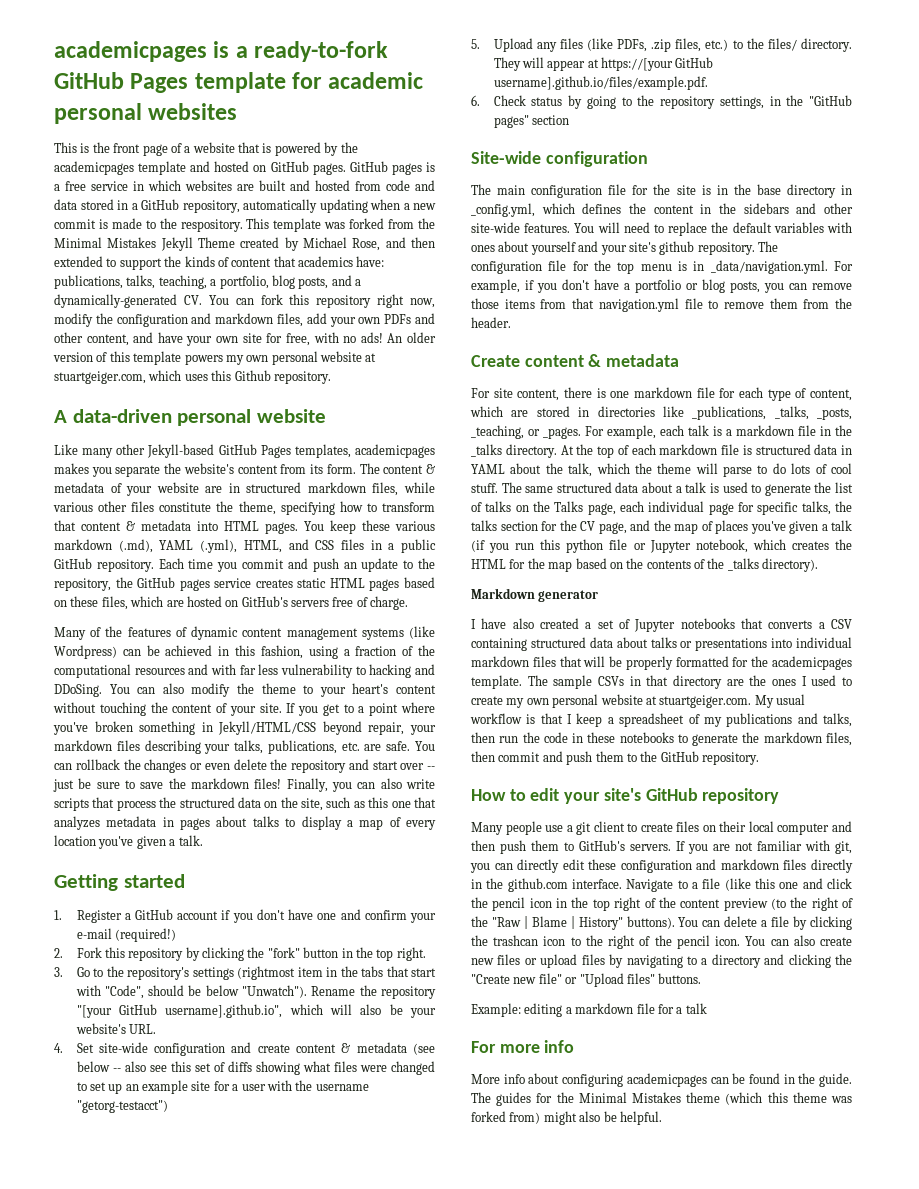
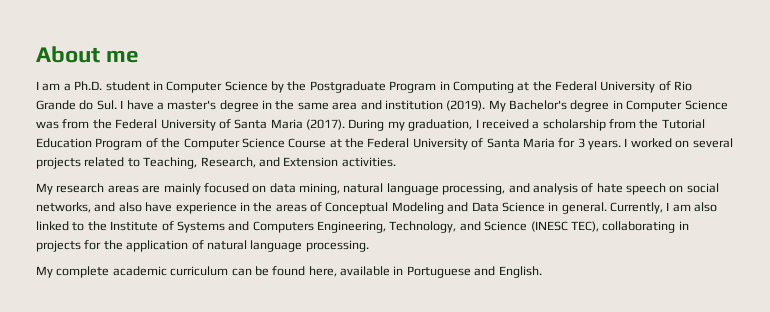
[54,41,389,62] [54,72,424,93] [54,103,238,124] [54,142,358,156] [54,161,435,175] [54,180,435,191] [54,199,436,213] [54,218,436,232] [54,237,435,251] [54,256,385,270] [54,275,361,289] [54,294,435,308] [54,313,436,327] [54,332,437,346] [53,351,377,365] [54,370,331,384] [54,409,326,426] [54,444,435,458] [54,463,436,477] [54,482,435,496] [53,501,435,515] [54,520,435,534] [54,539,436,553] [54,558,435,572] [54,577,435,591] [54,596,409,610] [54,626,436,640] [54,645,435,659] [54,664,436,678] [54,683,436,697] [53,702,436,716] [53,721,436,735] [54,740,435,754] [54,759,435,773] [53,778,435,792] [54,797,436,811] [54,816,437,830] [54,835,203,849] [54,874,185,891] [54,909,436,923] [76,928,176,942] [54,947,426,961] [54,966,436,980] [75,985,437,999] [76,1004,437,1018] [75,1023,156,1034] [54,1042,436,1056] [76,1061,436,1075] [76,1080,369,1094] [76,1100,168,1113] [471,38,852,52] [493,57,714,71] [493,76,708,90] [471,95,852,109] [493,115,569,128] [471,151,648,167] [471,184,852,198] [471,203,853,217] [471,222,852,236] [471,241,778,255] [471,260,853,274] [471,279,852,293] [471,298,852,312] [471,317,511,328] [471,354,680,367] [471,387,852,401] [470,406,852,420] [471,425,852,439] [471,444,852,458] [471,463,852,477] [471,482,854,496] [471,501,852,515] [471,520,852,534] [471,539,852,553] [471,558,819,572] [471,588,599,602] [471,618,852,632] [471,637,852,651] [471,656,852,670] [471,675,852,689] [471,694,805,708] [470,713,852,727] [471,732,852,746] [471,751,759,765] [471,788,780,804] [471,821,852,835] [471,840,852,854] [470,859,853,873] [471,878,852,892] [471,897,853,911] [471,916,852,930] [471,935,852,949] [471,954,852,968] [471,973,702,987] [471,1003,707,1017] [471,1040,575,1053] [471,1073,852,1087] [471,1092,852,1106] [471,1111,662,1125] academicpages is a ready-to-fork GitHub Pages template for academic personal websites // This is the front page of a website that is powered by the academicpages template and hosted on GitHub pages. GitHub pages is a free service in which websites are built and hosted from code and data stored in a GitHub repository, automatically updating when a new commit is made to the respository. This template was forked from the Minimal Mistakes Jekyll Theme created by Michael Rose, and then extended to support the kinds of content that academics have: publications, talks, teaching, a portfolio, blog posts, and a dynamically-generated CV. You can fork this repository right now, modify the configuration and markdown files, add your own PDFs and other content, and have your own site for free, with no ads! An older version of this template powers my own personal website at stuartgeiger.com, which uses this Github repository. // A data-driven personal website // Like many other Jekyll-based GitHub Pages templates, academicpages makes you separate the website's content from its form. The content & metadata of your website are in structured markdown files, while various other files constitute the theme, specifying how to transform that content & metadata into HTML pages. You keep these various markdown (.md), YAML (.yml), HTML, and CSS files in a public GitHub repository. Each time you commit and push an update to the repository, the GitHub pages service creates static HTML pages based on these files, which are hosted on GitHub's servers free of charge. // Many of the features of dynamic content management systems (like Wordpress) can be achieved in this fashion, using a fraction of the computational resources and with far less vulnerability to hacking and DDoSing. You can also modify the theme to your heart's content without touching the content of your site. If you get to a point where you've broken something in Jekyll/HTML/CSS beyond repair, your markdown files describing your talks, publications, etc. are safe. You can rollback the changes or even delete the repository and start over -- just be sure to save the markdown files! Finally, you can also write scripts that process the structured data on the site, such as this one that analyzes metadata in pages about talks to display a map of every location you've given a talk. // Getting started // 1. Register a GitHub account if you don't have one and confirm your e-mail (required!) // 2. Fork this repository by clicking the "fork" button in the top right. // 3. Go to the repository's settings (rightmost item in the tabs that start with "Code", should be below "Unwatch"). Rename the repository "[your GitHub username].github.io", which will also be your website's URL. // 4. Set site-wide configuration and create content & metadata (see below -- also see this set of diffs showing what files were changed to set up an example site for a user with the username "getorg-testacct") // 5. Upload any files (like PDFs, .zip files, etc.) to the files/ directory. They will appear at https://[your GitHub username].github.io/files/example.pdf. // 6. Check status by going to the repository settings, in the "GitHub pages" section // Site-wide configuration // The main configuration file for the site is in the base directory in _config.yml, which defines the content in the sidebars and other site-wide features. You will need to replace the default variables with ones about yourself and your site's github repository. The configuration file for the top menu is in _data/navigation.yml. For example, if you don't have a portfolio or blog posts, you can remove those items from that navigation.yml file to remove them from the header. // Create content & metadata // For site content, there is one markdown file for each type of content, which are stored in directories like _publications, _talks, _posts, _teaching, or _pages. For example, each talk is a markdown file in the _talks directory. At the top of each markdown file is structured data in YAML about the talk, which the theme will parse to do lots of cool stuff. The same structured data about a talk is used to generate the list of talks on the Talks page, each individual page for specific talks, the talks section for the CV page, and the map of places you've given a talk (if you run this python file or Jupyter notebook, which creates the HTML for the map based on the contents of the _talks directory). // Markdown generator // I have also created a set of Jupyter notebooks that converts a CSV containing structured data about talks or presentations into individual markdown files that will be properly formatted for the academicpages template. The sample CSVs in that directory are the ones I used to create my own personal website at stuartgeiger.com. My usual workflow is that I keep a spreadsheet of my publications and talks, then run the code in these notebooks to generate the markdown files, then commit and push them to the GitHub repository. // How to edit your site's GitHub repository // Many people use a git client to create files on their local computer and then push them to GitHub's servers. If you are not familiar with git, you can directly edit these configuration and markdown files directly in the github.com interface. Navigate to a file (like this one and click the pencil icon in the top right of the content preview (to the right of the "Raw | Blame | History" buttons). You can delete a file by clicking the trashcan icon to the right of the pencil icon. You can also create new files or upload files by navigating to a directory and clicking the "Create new file" or "Upload files" buttons. // Example: editing a markdown file for a talk // For more info // More info about configuring academicpages can be found in the guide. The guides for the Minimal Mistakes theme (which this theme was forked from) might also be helpful. -> [36,46,140,63] [36,81,693,93] [36,100,728,112] [36,119,705,131] [36,138,733,150] [36,157,396,169] [36,183,719,195] [36,202,718,214] [36,221,689,233] [36,240,369,252] [36,266,542,278] About me // I am a Ph.D. student in Computer Science by the Postgraduate Program in Computing at the Federal University of Rio Grande do Sul. I have a master's degree in the same area and institution (2019). My Bachelor's degree in Computer Science was from the Federal University of Santa Maria (2017). During my graduation, I received a scholarship from the Tutorial Education Program of the Computer Science Course at the Federal University of Santa Maria for 3 years. I worked on several projects related to Teaching, Research, and Extension activities. // My research areas are mainly focused on data mining, natural language processing, and analysis of hate speech on social networks, and also have experience in the areas of Conceptual Modeling and Data Science in general. Currently, I am also linked to the Institute of Systems and Computers Engineering, Technology, and Science (INESC TEC), collaborating in projects for the application of natural language processing. // My complete academic curriculum can be found here, available in Portuguese and English.

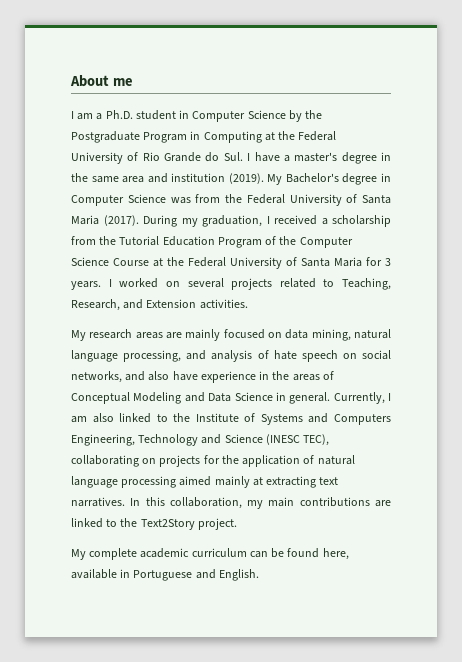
[389,221,457,233] Technology, -> [138,434,199,446] Technology
[678,221,689,230] in -> [142,458,157,464] on
[305,240,369,252] processing. -> [121,476,339,488] [71,497,391,509] [71,518,237,530] processing aimed mainly at extracting text narratives. In this collaboration, my main contributions are linked to the Text2Story project.

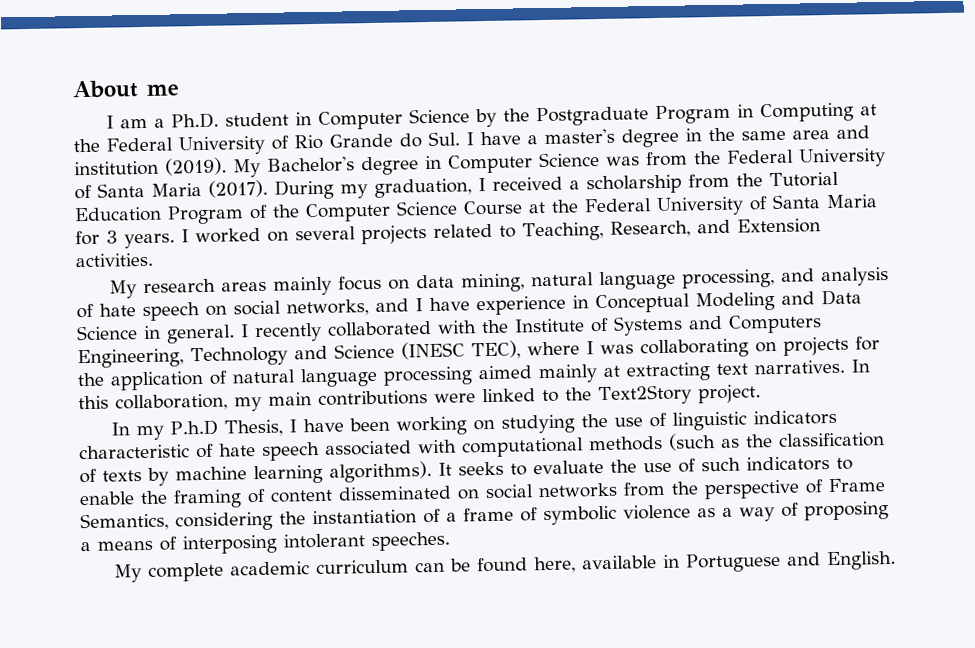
[166,329,265,341] are mainly focused -> [272,275,382,296] mainly focus
[148,371,170,381] also -> [415,298,423,312] I
[272,371,334,381] the areas of -> (589, 302) none
[333,392,391,404] [71,413,168,423] Currently, I am also linked to -> [240,320,477,343] I recently collaborated with
(330, 440) none -> [526,341,634,356] where I was
[374,500,391,507] are -> [434,393,476,403] were
(237, 524) none -> [110,409,837,441] [79,432,885,461] [79,456,853,486] [79,478,885,509] [80,501,889,532] [80,531,450,555] // In my P.h.D Thesis, I have been working on studying the use of linguistic indicators characteristic of hate speech associated with computational methods (such as the classification of texts by machine learning algorithms). It seeks to evaluate the use of such indicators to enable the framing of content disseminated on social networks from the perspective of Frame Semantics, considering the instantiation of a frame of symbolic violence as a way of proposing a means of interposing intolerant speeches.

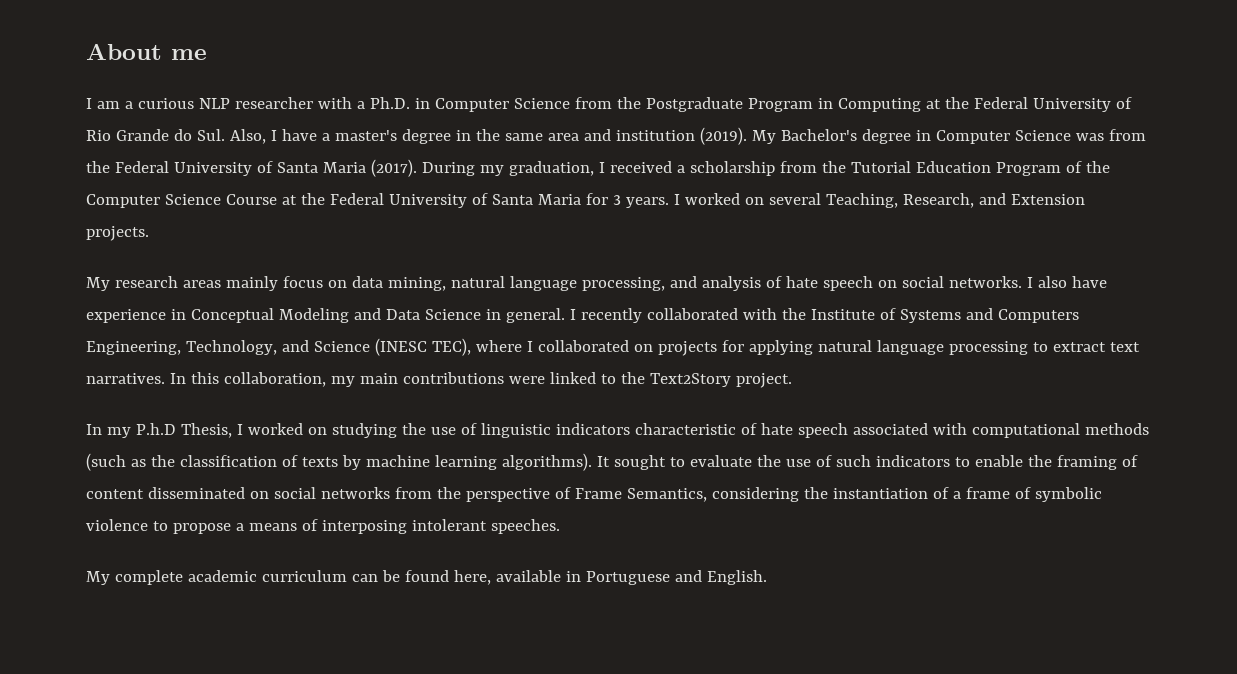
[170,108,497,130] Ph.D. student in Computer Science by -> [137,97,612,112] curious NLP researcher with a Ph.D. in Computer Science from
(460, 138) none -> [229,129,266,144] Also,
[361,223,516,245] projects related to -> (821, 199) none
[75,252,153,268] activities. -> [86,226,149,241] projects.
[286,298,423,317] networks, and I -> [948,276,1067,288] networks. I also
[190,346,288,367] Technology -> [185,340,277,355] Technology,
[599,338,749,359] was collaborating -> [537,340,629,352] collaborated
[77,362,711,391] the application of natural language processing aimed mainly at extracting -> [748,340,1106,355] applying natural language processing to extract
[302,416,467,436] have been working -> [247,423,303,435] worked
[458,461,504,476] seeks -> [613,455,666,470] sought
[697,501,889,522] as a way of proposing -> [152,521,231,534] to propose

